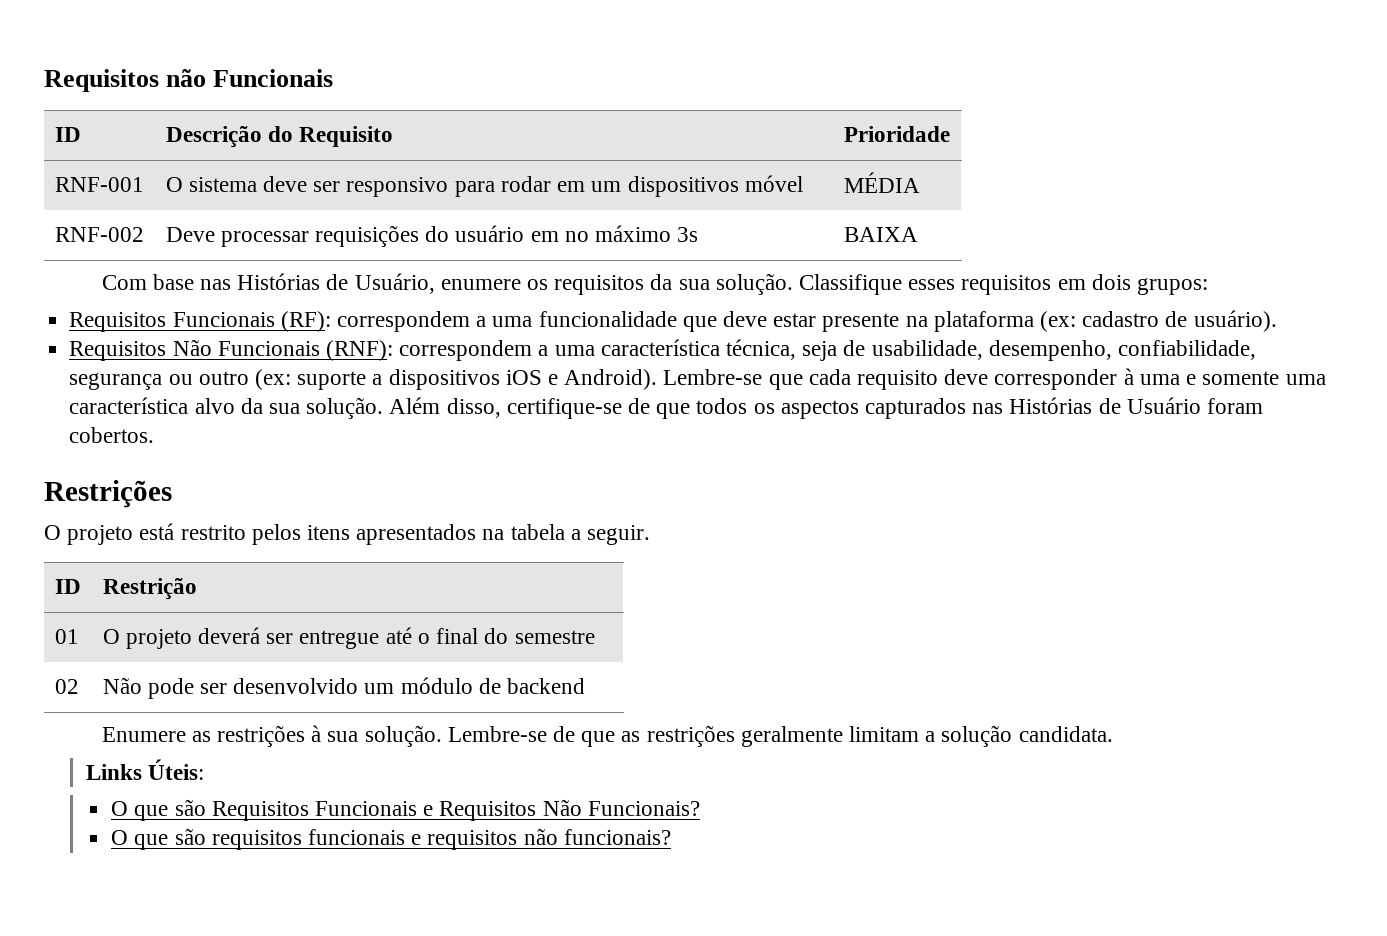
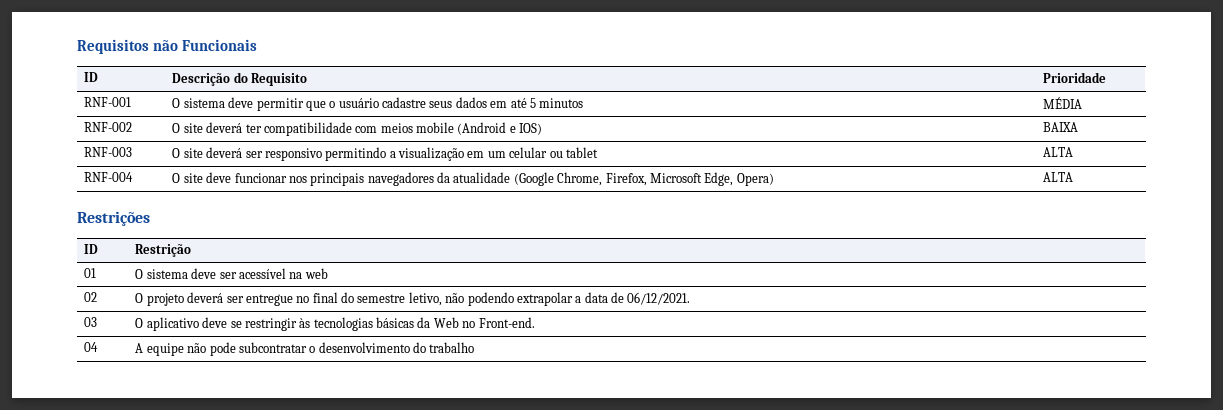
[313,175,803,197] [843,172,920,193] [54,227,144,242] [165,225,699,247] [843,227,918,242] [101,273,1209,295] [69,310,1277,332] [69,339,1257,361] [69,368,1326,390] [69,397,1264,419] [69,427,155,443] [44,480,172,508] [44,523,651,545] [54,579,81,594] [102,578,197,600] [54,629,79,644] ser responsivo para rodar em um dispositivos móvel | MÉDIA // RNF-002 | Deve processar requisições do usuário em no máximo 3s | BAIXA // Com base nas Histórias de Usuário, enumere os requisitos da sua solução. Classifique esses requisitos em dois grupos: // Requisitos Funcionais (RF): correspondem a uma funcionalidade que deve estar presente na plataforma (ex: cadastro de usuário). // Requisitos Não Funcionais (RNF): correspondem a uma característica técnica, seja de usabilidade, desempenho, confiabilidade, segurança ou outro (ex: suporte a dispositivos iOS e Android). Lembre-se que cada requisito deve corresponder à uma e somente uma característica alvo da sua solução. Além disso, certifique-se de que todos os aspectos capturados nas Histórias de Usuário foram cobertos. // Restrições // O projeto está restrito pelos itens apresentados na tabela a seguir. // ID | Restrição // 01 -> [256,97,584,111] [1043,97,1083,109] [84,122,133,132] [172,122,543,136] [1043,122,1079,132] [84,147,133,157] [172,147,598,161] [1043,147,1074,157] [84,172,134,182] [172,172,774,186] [1043,172,1074,182] [77,211,150,226] [84,244,99,254] [135,244,192,257] [84,268,97,278] [135,268,328,279] [84,292,98,302] permitir que o usuário cadastre seus dados em até 5 minutos | MÉDIA // RNF-002 | O site deverá ter compatibilidade com meios mobile (Android e IOS) | BAIXA // RNF-003 | O site deverá ser responsivo permitindo a visualização em um celular ou tablet | ALTA // RNF-004 | O site deve funcionar nos principais navegadores da atualidade (Google Chrome, Firefox, Microsoft Edge, Opera) | ALTA // Restrições // ID | Restrição // 01 | O sistema deve ser acessível na web // 02
[385,627,430,644] até o -> [296,296,310,303] no
[54,679,79,694] [102,677,586,699] [101,725,1113,747] [85,759,205,780] [111,799,700,821] [111,828,671,850] // 02 | Não pode ser desenvolvido um módulo de backend // Enumere as restrições à sua solução. Lembre-se de que as restrições geralmente limitam a solução candidata. // Links Úteis: // O que são Requisitos Funcionais e Requisitos Não Funcionais? // O que são requisitos funcionais e requisitos não funcionais? -> [408,292,691,306] [84,317,98,327] [135,317,535,331] [84,342,99,352] [135,342,475,356] letivo, não podendo extrapolar a data de 06/12/2021. // 03 | O aplicativo deve se restringir às tecnologias básicas da Web no Front-end. // 04 | A equipe não pode subcontratar o desenvolvimento do trabalho

